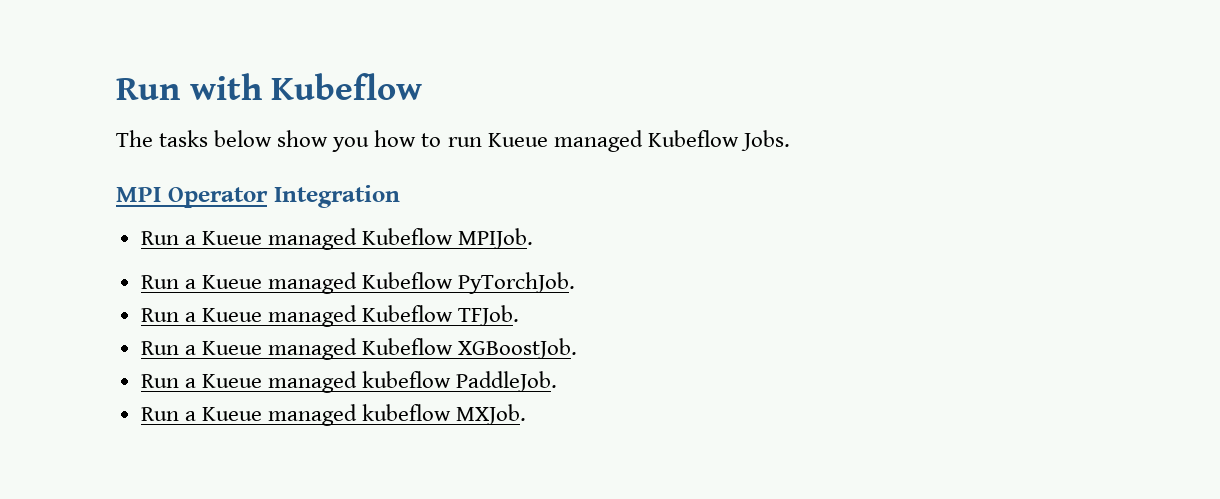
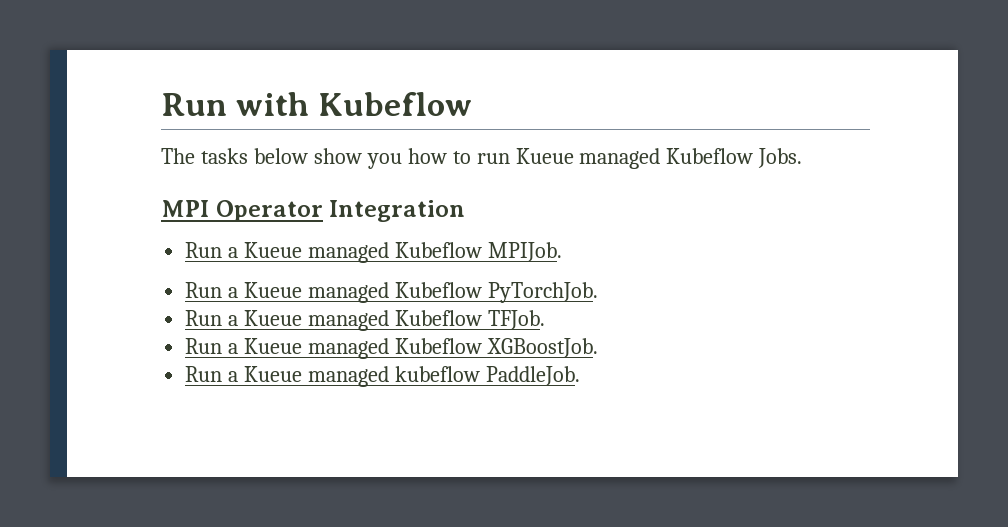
[140,404,527,426] // Run a Kueue managed kubeflow MXJob. -> (580, 376) none

